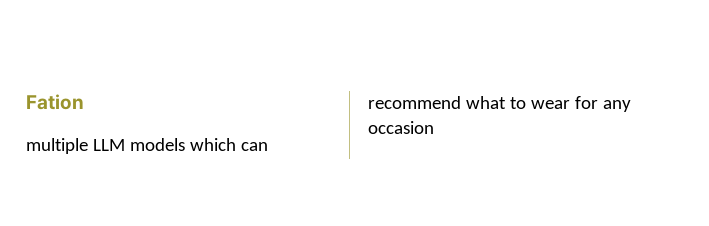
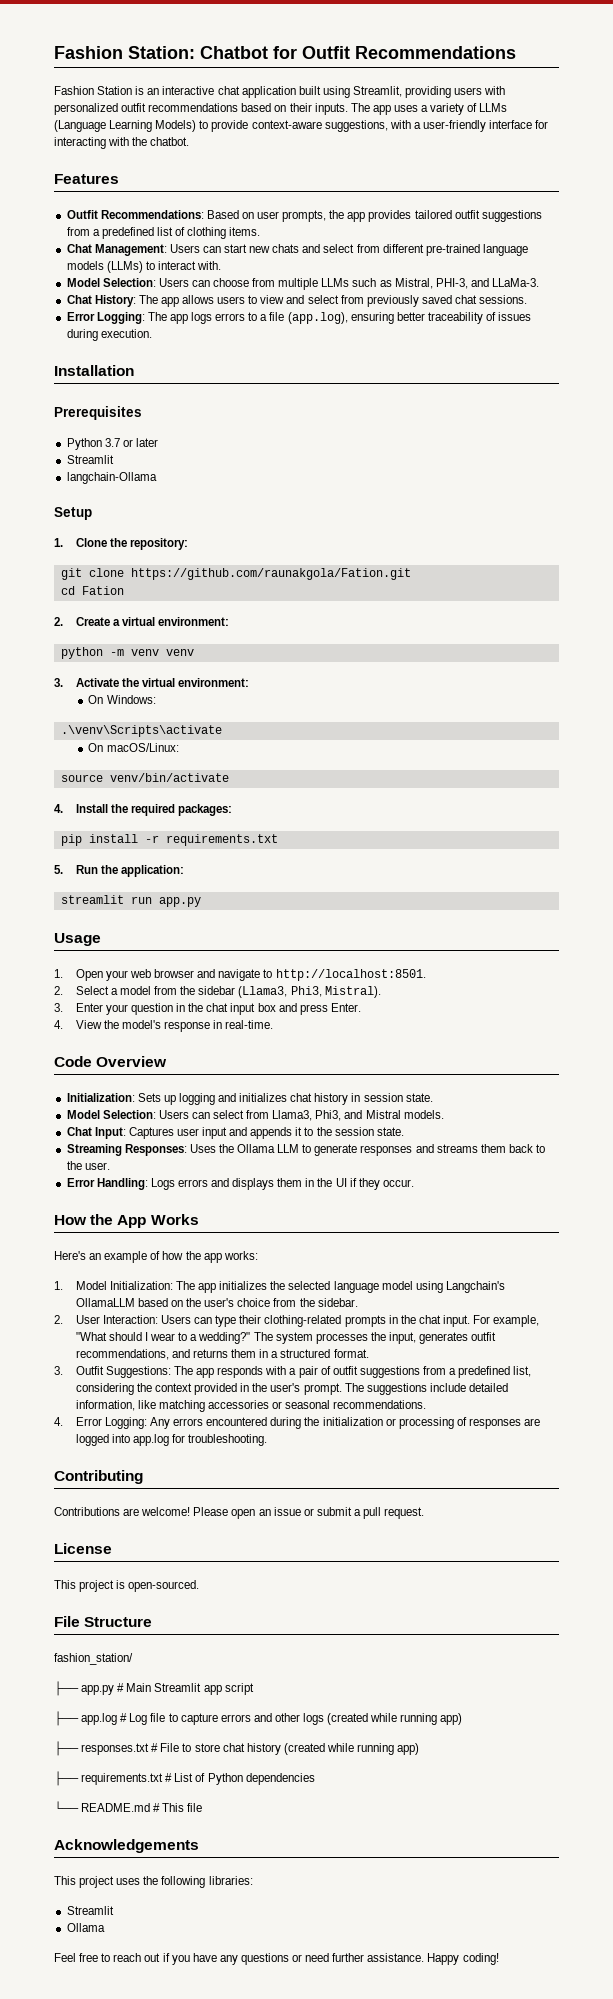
[26,94,84,110] [26,138,268,154] [368,96,631,112] [368,121,434,134] Fation // multiple LLM models which can recommend what to wear for any occasion -> [54,46,516,59] [54,86,506,98] [54,103,508,115] [54,120,549,132] [54,137,190,149] [54,174,119,184] [66,210,542,222] [66,227,261,239] [66,244,528,256] [66,261,222,273] [66,278,540,290] [66,295,528,307] [66,312,532,324] [66,329,152,341] [54,365,134,376] [54,406,142,420] [66,438,158,450] [66,455,114,464] [66,472,157,484] [54,507,92,520] [54,538,189,550] [60,568,411,580] [60,586,124,595] [54,617,230,626] [60,647,194,659] [54,678,250,687] [88,695,156,704] [60,725,222,737] [88,743,179,752] [60,773,229,782] [54,804,233,816] [60,834,278,846] [54,865,185,877] [60,895,201,907] [54,933,101,946] [54,969,426,981] [54,986,381,998] [54,1003,361,1015] [54,1020,274,1032] [54,1056,168,1067] [66,1093,433,1105] [66,1110,444,1121] [66,1127,404,1139] [66,1144,546,1156] [66,1161,110,1170] [66,1178,414,1190] [54,1214,199,1228] [54,1251,258,1263] [54,1281,505,1293] [75,1298,358,1307] [54,1315,540,1327] [75,1332,497,1344] [75,1349,369,1360] [54,1366,532,1378] [75,1383,508,1395] [75,1400,427,1412] [54,1417,541,1429] [75,1434,268,1446] [54,1470,143,1484] [54,1507,425,1519] [54,1543,112,1554] [54,1580,200,1592] [54,1616,153,1627] [54,1653,133,1665] [54,1681,254,1696] [54,1711,463,1726] [54,1741,420,1756] [54,1771,315,1786] [54,1801,203,1812] [54,1839,199,1853] [54,1876,253,1888] [66,1906,114,1915] [66,1923,105,1932] [54,1953,499,1965] Fashion Station: Chatbot for Outfit Recommendations // Fashion Station is an interactive chat application built using Streamlit, providing users with personalized outfit recommendations based on their inputs. The app uses a variety of LLMs (Language Learning Models) to provide context-aware suggestions, with a user-friendly interface for interacting with the chatbot. // Features // Outfit Recommendations: Based on user prompts, the app provides tailored outfit suggestions from a predefined list of clothing items. // Chat Management: Users can start new chats and select from different pre-trained language models (LLMs) to interact with. // Model Selection: Users can choose from multiple LLMs such as Mistral, PHI-3, and LLaMa-3. // Chat History: The app allows users to view and select from previously saved chat sessions. // Error Logging: The app logs errors to a file (app.log), ensuring better traceability of issues during execution. // Installation // Prerequisites // Python 3.7 or later // Streamlit // langchain-Ollama // Setup // 1. Clone the repository: // git clone https://github.com/raunakgola/Fation.git // cd Fation // 2. Create a virtual environment: // python -m venv venv // 3. Activate the virtual environment: // On Windows: // .\venv\Scripts\activate // On macOS/Linux: // source venv/bin/activate // 4. Install the required packages: // pip install -r requirements.txt // 5. Run the application: // streamlit run app.py // Usage // 1. Open your web browser and navigate to http://localhost:8501. // 2. Select a model from the sidebar (Llama3, Phi3, Mistral). // 3. Enter your question in the chat input box and press Enter. // 4. View the model's response in real-time. // Code Overview // Initialization: Sets up logging and initializes chat history in session state. // Model Selection: Users can select from Llama3, Phi3, and Mistral models. // Chat Input: Captures user input and appends it to the session state. // Streaming Responses: Uses the Ollama LLM to generate responses and streams them back to the user. // Error Handling: Logs errors and displays them in the UI if they occur. // How the App Works // Here's an example of how the app works: // 1. Model Initialization: The app initializes the selected language model using Langchain's OllamaLLM based on the user's choice from the sidebar. // 2. User Interaction: Users can type their clothing-related prompts in the chat input. For example, "What should I wear to a wedding?" The system processes the input, generates outfit recommendations, and returns them in a structured format. // 3. Outfit Suggestions: The app responds with a pair of outfit suggestions from a predefined list, considering the context provided in the user's prompt. The suggestions include detailed information, like matching accessories or seasonal recommendations. // 4. Error Logging: Any errors encountered during the initialization or processing of responses are logged into app.log for troubleshooting. // Contributing // Contributions are welcome! Please open an issue or submit a pull request. // License // This project is open-sourced. // File Structure // fashion_station/ // ├── app.py # Main Streamlit app script // ├── app.log # Log file to capture errors and other logs (created while running app) // ├── responses.txt # File to store chat history (created while running app) // ├── requirements.txt # List of Python dependencies // └── README.md # This file // Acknowledgements // This project uses the following libraries: // Streamlit // Ollama // Feel free to reach out if you have any questions or need further assistance. Happy coding!

